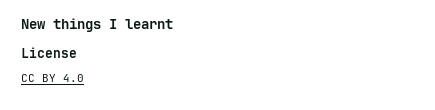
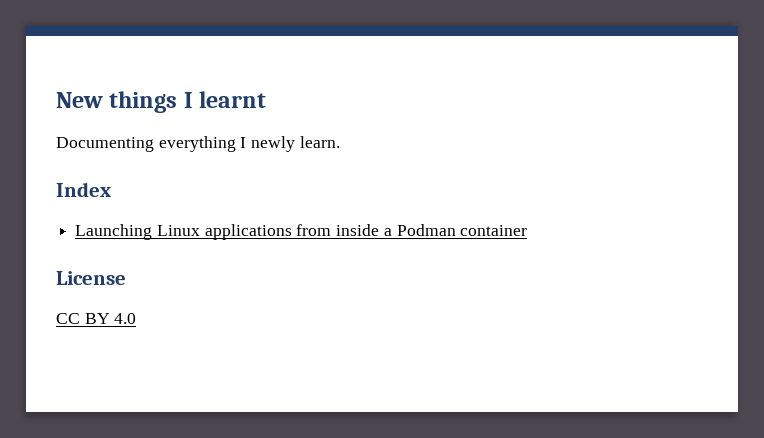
(173, 24) none -> [56,136,340,152] [56,182,111,197] [75,224,528,240] // Documenting everything I newly learn. // Index // Launching Linux applications from inside a Podman container

